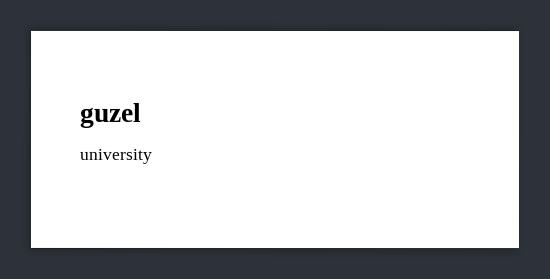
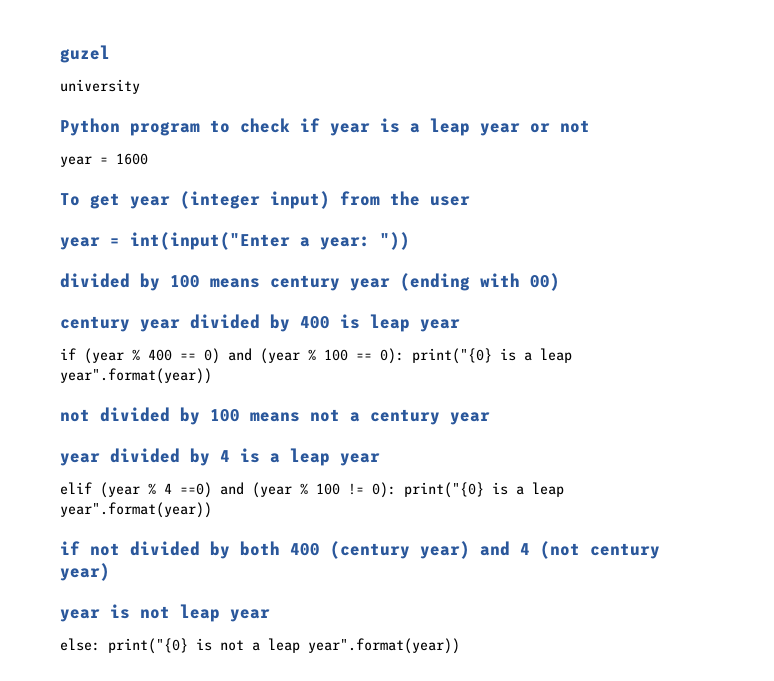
(152, 156) none -> [60,118,590,136] [60,153,148,167] [60,191,470,209] [60,232,410,250] [60,273,560,291] [60,314,460,332] [60,348,572,364] [60,368,212,384] [60,407,490,425] [60,448,380,466] [60,482,564,498] [60,502,212,518] [60,541,660,559] [60,563,110,581] [60,604,270,622] [60,638,460,654] // Python program to check if year is a leap year or not // year = 1600 // To get year (integer input) from the user // year = int(input("Enter a year: ")) // divided by 100 means century year (ending with 00) // century year divided by 400 is leap year // if (year % 400 == 0) and (year % 100 == 0): print("{0} is a leap year".format(year)) // not divided by 100 means not a century year // year divided by 4 is a leap year // elif (year % 4 ==0) and (year % 100 != 0): print("{0} is a leap year".format(year)) // if not divided by both 400 (century year) and 4 (not century year) // year is not leap year // else: print("{0} is not a leap year".format(year))

